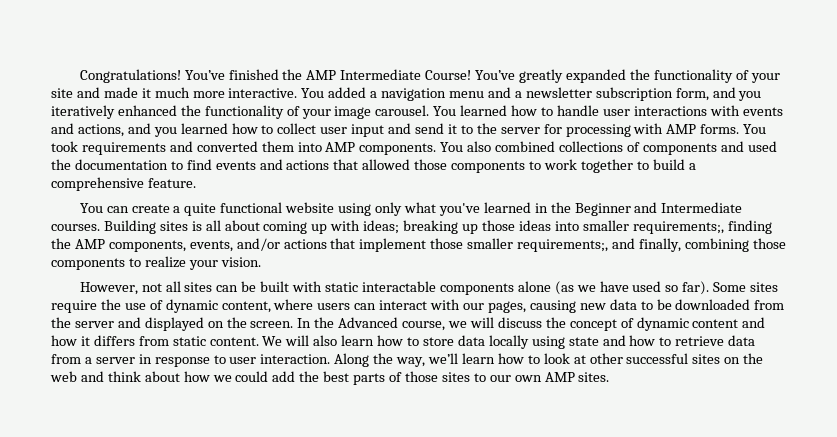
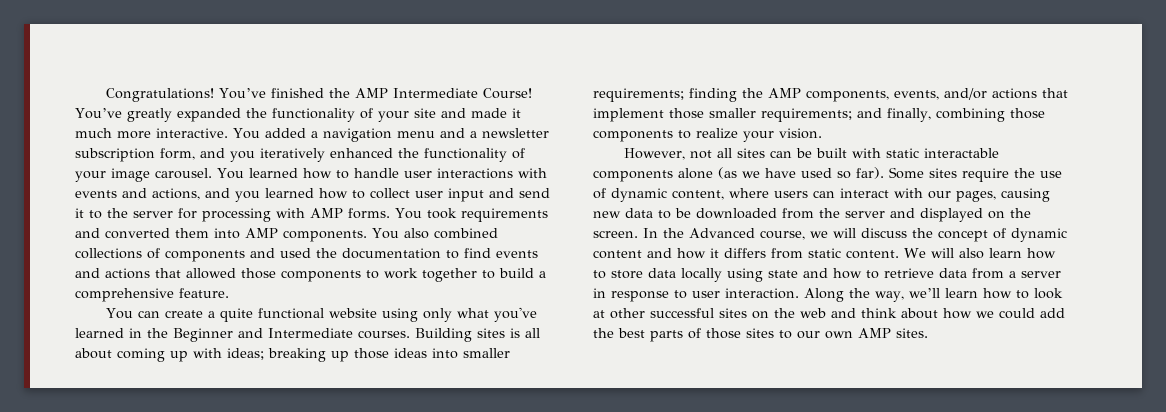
[632,221,724,234] requirements;, -> [593,88,684,102] requirements;
[517,239,609,252] requirements;, -> [761,108,852,122] requirements;

